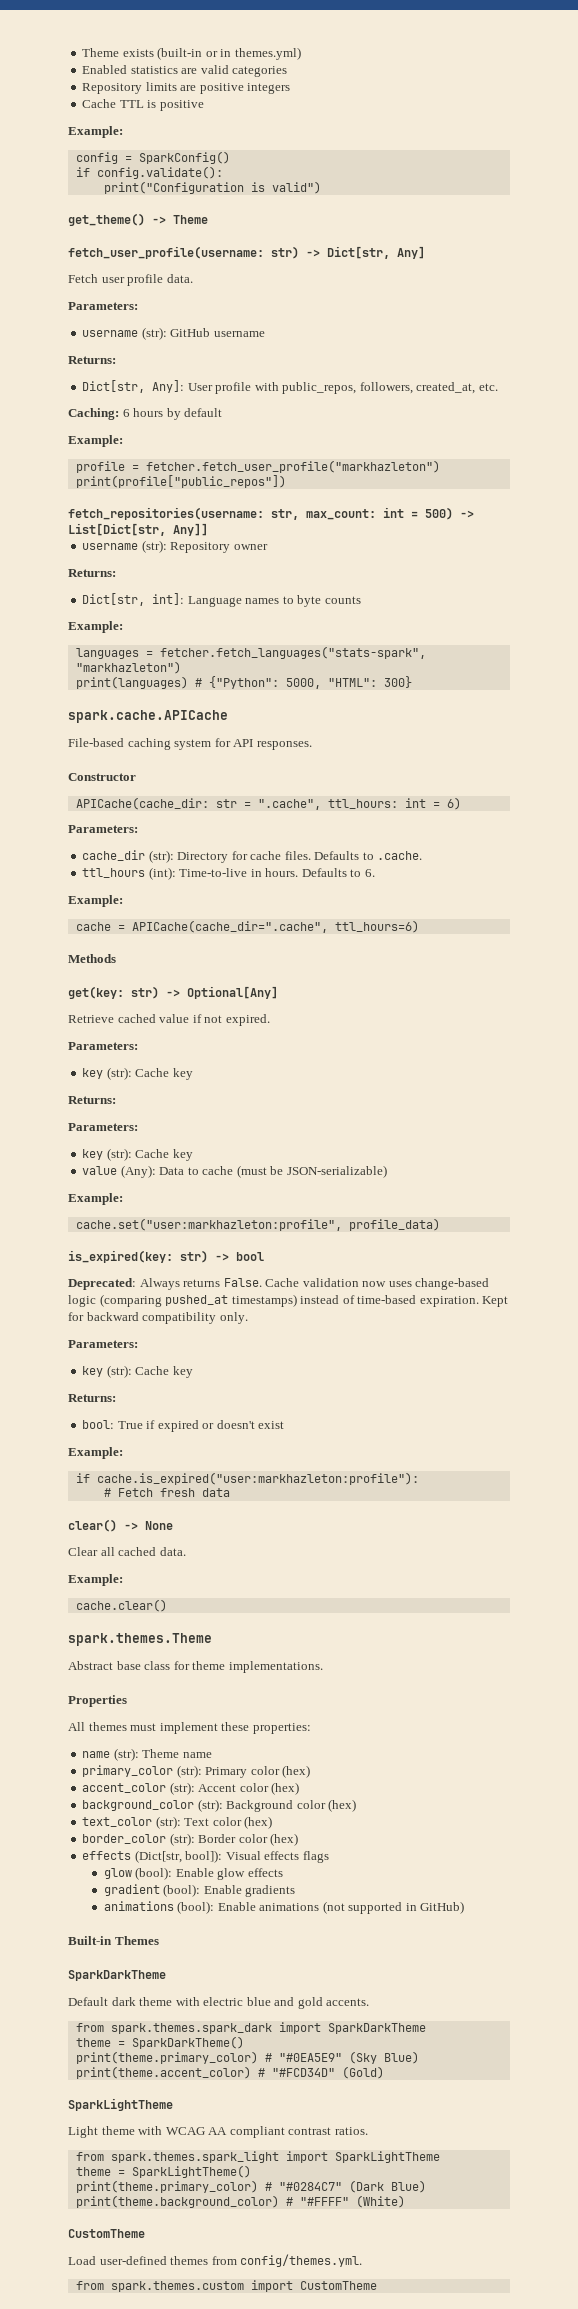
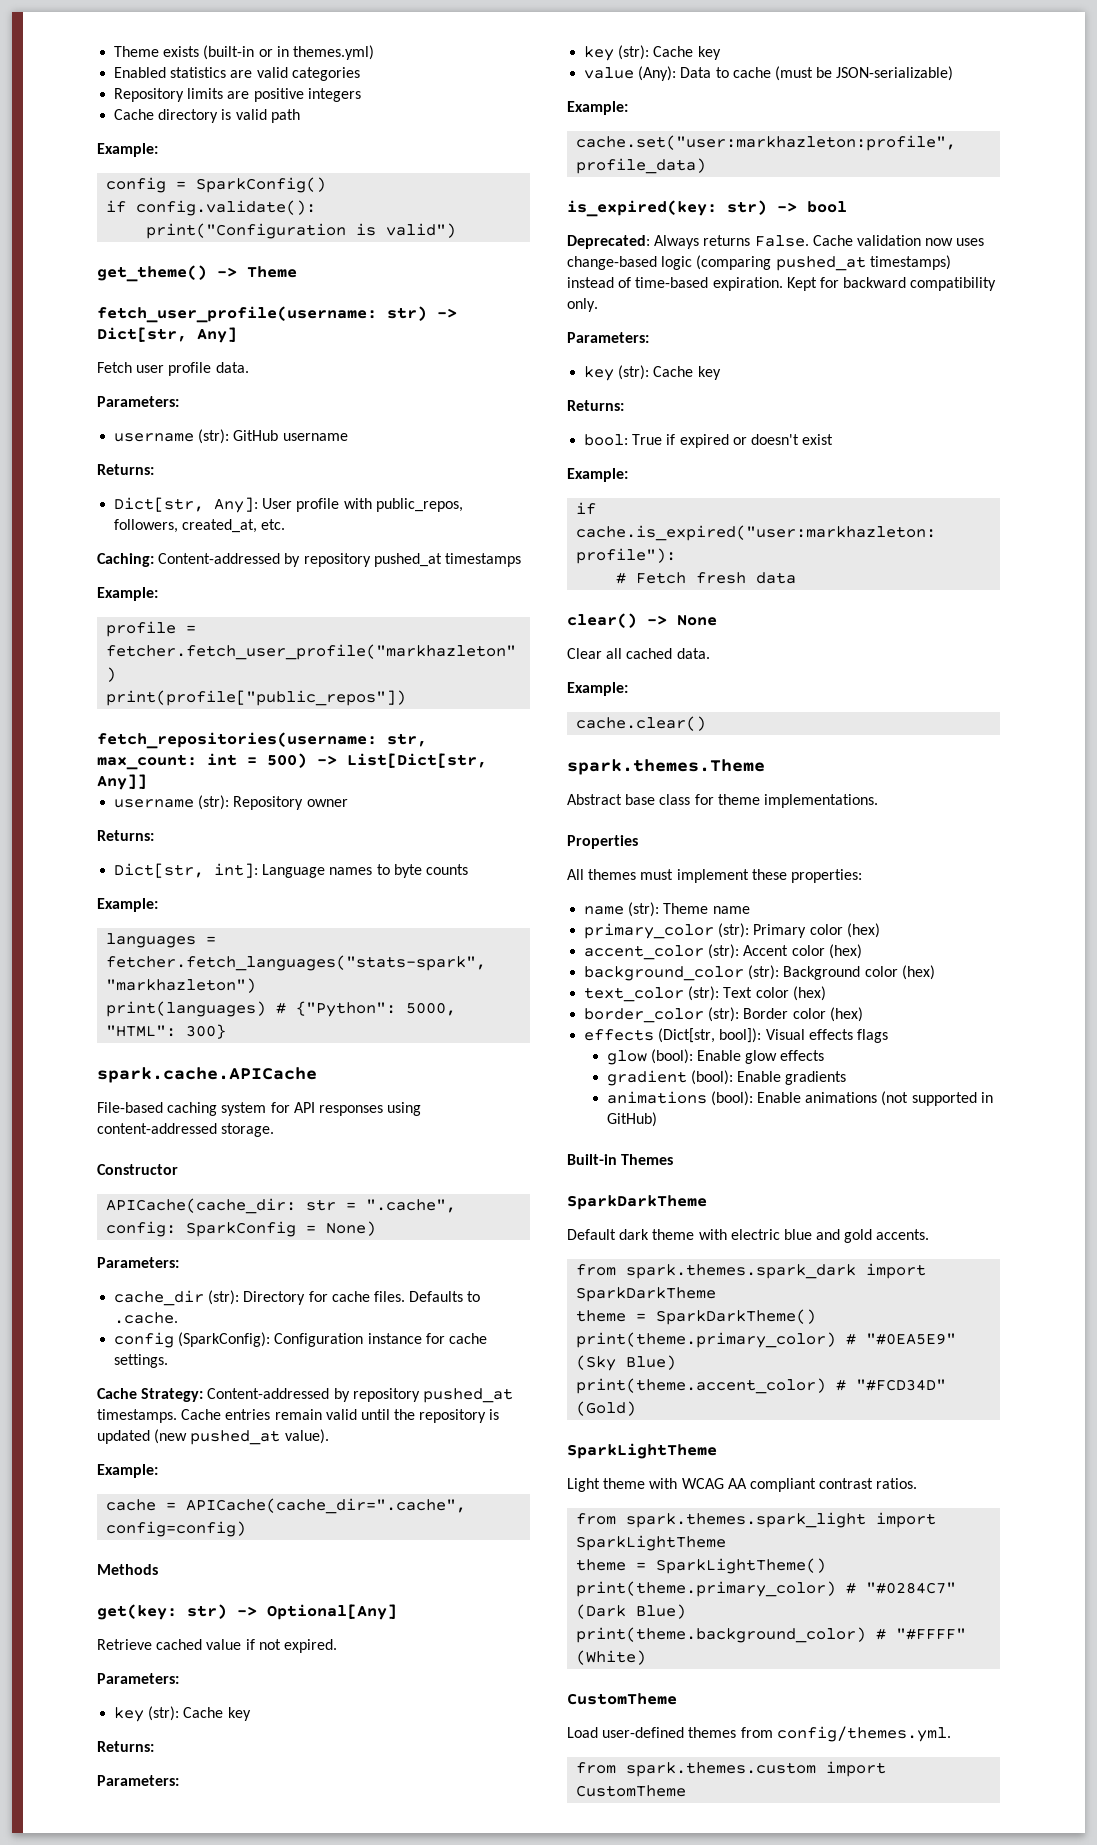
[119,100,204,111] TTL is positive -> [158,109,300,123] directory is valid path
[122,408,223,420] 6 hours by default -> [158,553,521,567] Content-addressed by repository pushed_at timestamps
[256,741,312,750] responses. -> [318,1102,422,1116] [97,1123,275,1137] responses using content-addressed storage.
[327,797,461,810] ttl_hours: int = 6) -> [106,1221,377,1237] config: SparkConfig = None)
[82,867,375,880] ttl_hours (int): Time-to-live in hours. Defaults to 6. -> [114,1332,487,1348] [114,1354,169,1368] [97,1388,513,1403] [97,1409,500,1423] [97,1429,329,1445] config (SparkConfig): Configuration instance for cache settings. // Cache Strategy: Content-addressed by repository pushed_at timestamps. Cache entries remain valid until the repository is updated (new pushed_at value).
[334,920,419,933] ttl_hours=6) -> [106,1521,247,1537] config=config)

